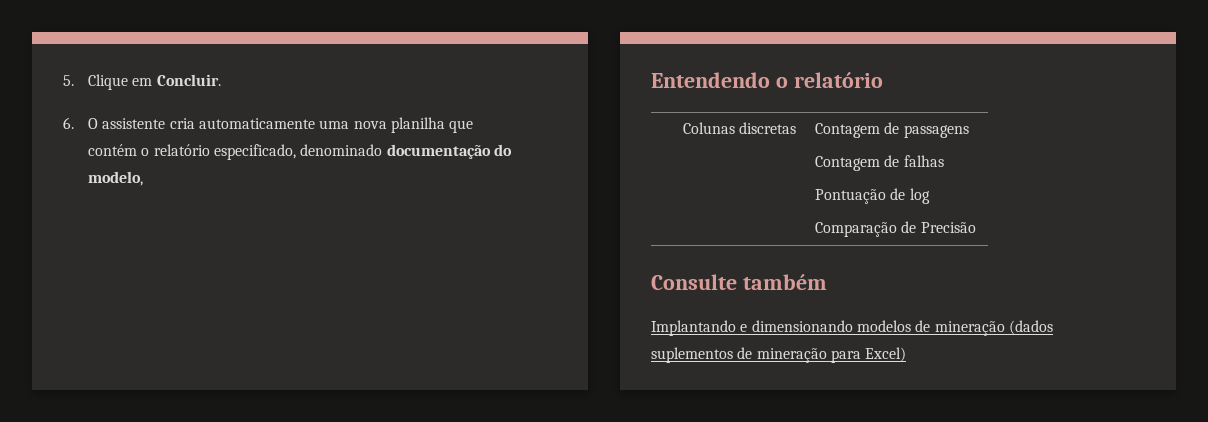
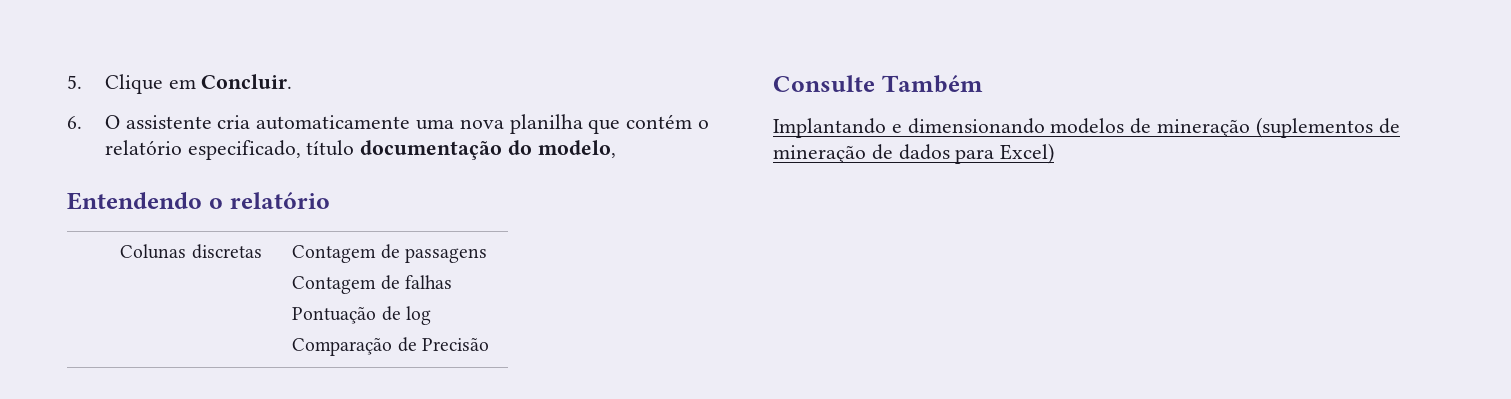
[300,144,383,156] denominado -> [306,140,355,156] título
[742,274,827,290] também -> [881,75,983,93] Também
[1008,320,1053,335] [651,347,827,363] (dados suplementos de mineração -> [1255,117,1400,138] [773,144,950,163] (suplementos de mineração de dados

